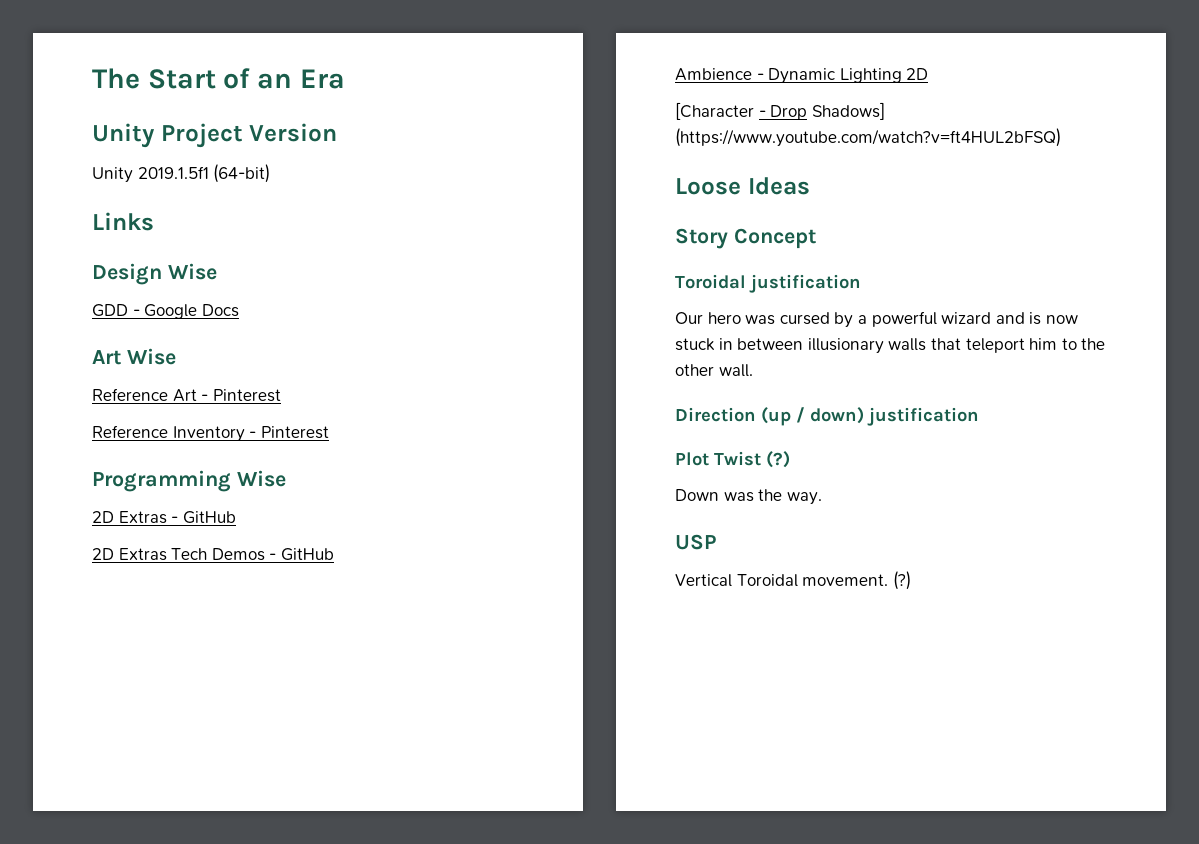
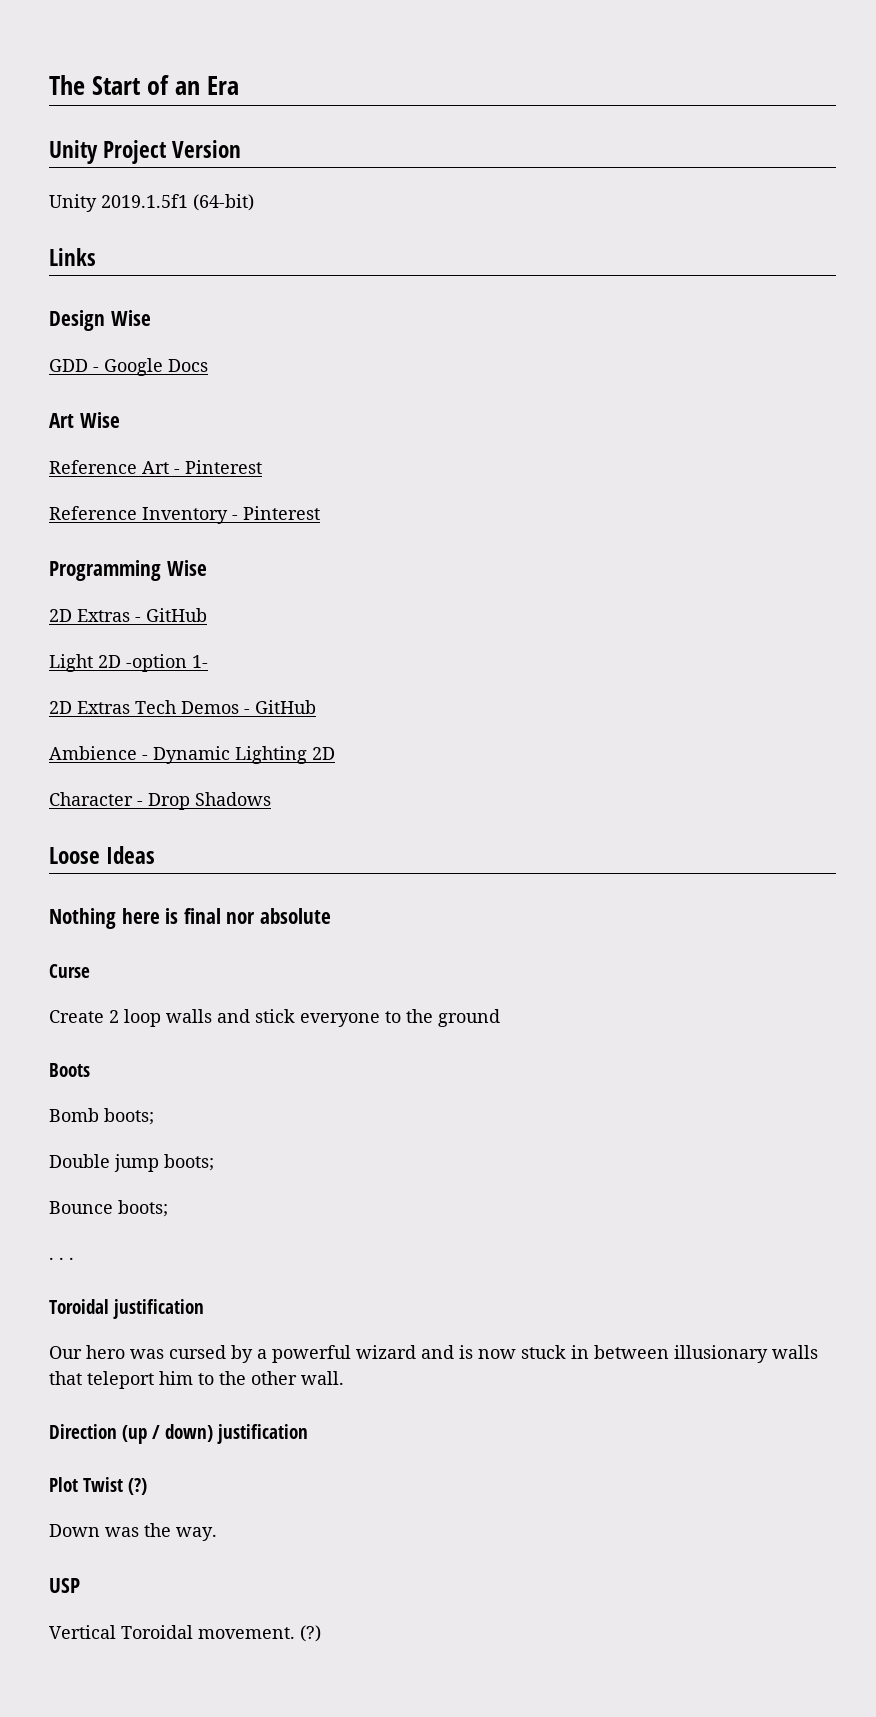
(236, 517) none -> [49,654,208,672] // Light 2D -option 1-
[675,102,754,120] [Character -> [49,792,133,806] Character
[811,102,885,120] [675,128,1061,147] Shadows] (https://www.youtube.com/watch?v=ft4HUL2bFSQ) -> [195,792,271,806] Shadows
[675,228,816,249] Story Concept -> [49,908,331,929] [49,964,90,978] [49,1009,500,1027] [49,1063,90,1077] [49,1108,154,1125] [49,1154,214,1172] [49,1200,168,1217] [49,1257,74,1260] Nothing here is final nor absolute // Curse // Create 2 loop walls and stick everyone to the ground // Boots // Bomb boots; // Double jump boots; // Bounce boots; // . . .

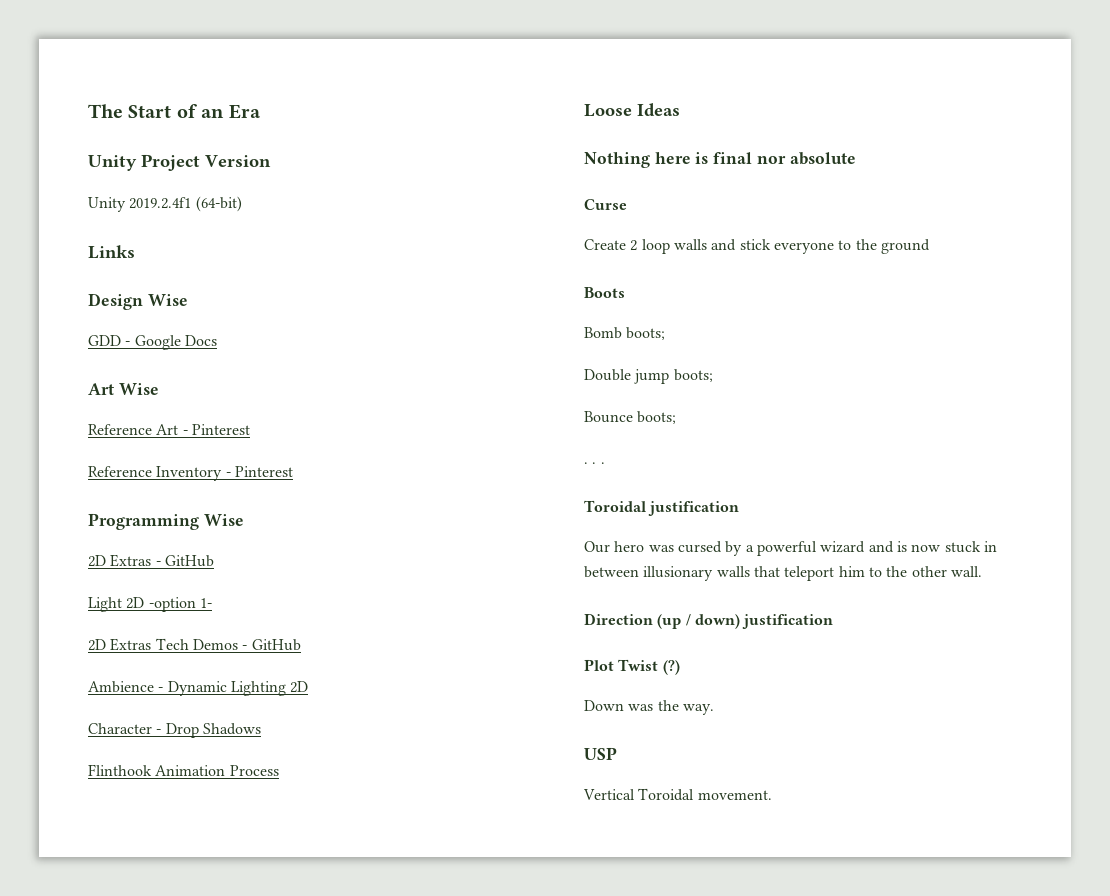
[101,194,188,208] 2019.1.5f1 -> [129,197,192,209] 2019.2.4f1
(271, 799) none -> [88,764,279,776] // Flinthook Animation Process
[300,1625,321,1642] (?) -> (772, 795) none

